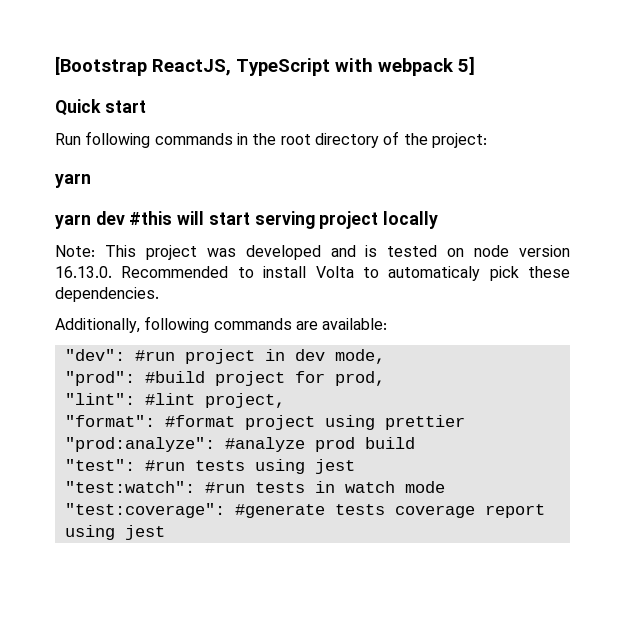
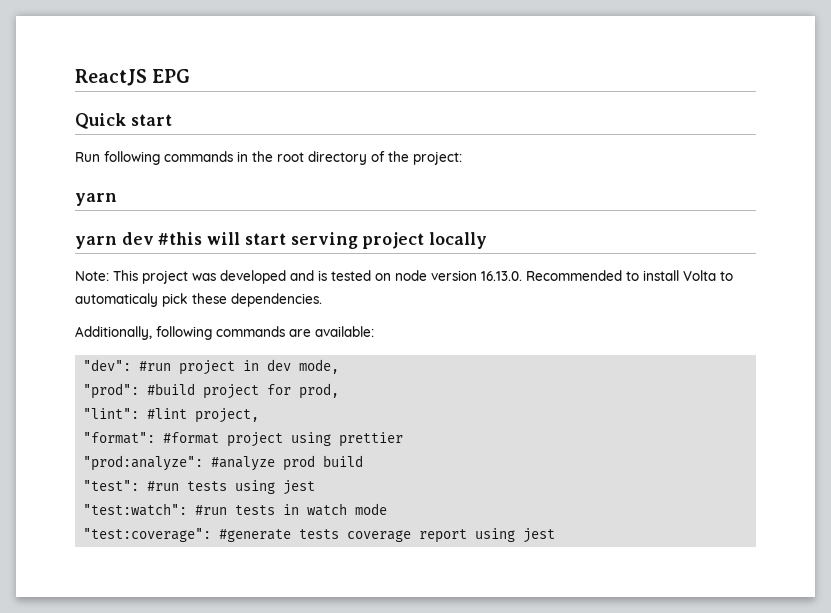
[55,56,475,76] [Bootstrap ReactJS, TypeScript with webpack 5] -> [75,69,191,86] ReactJS EPG

